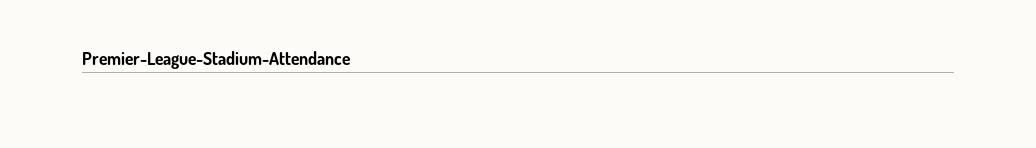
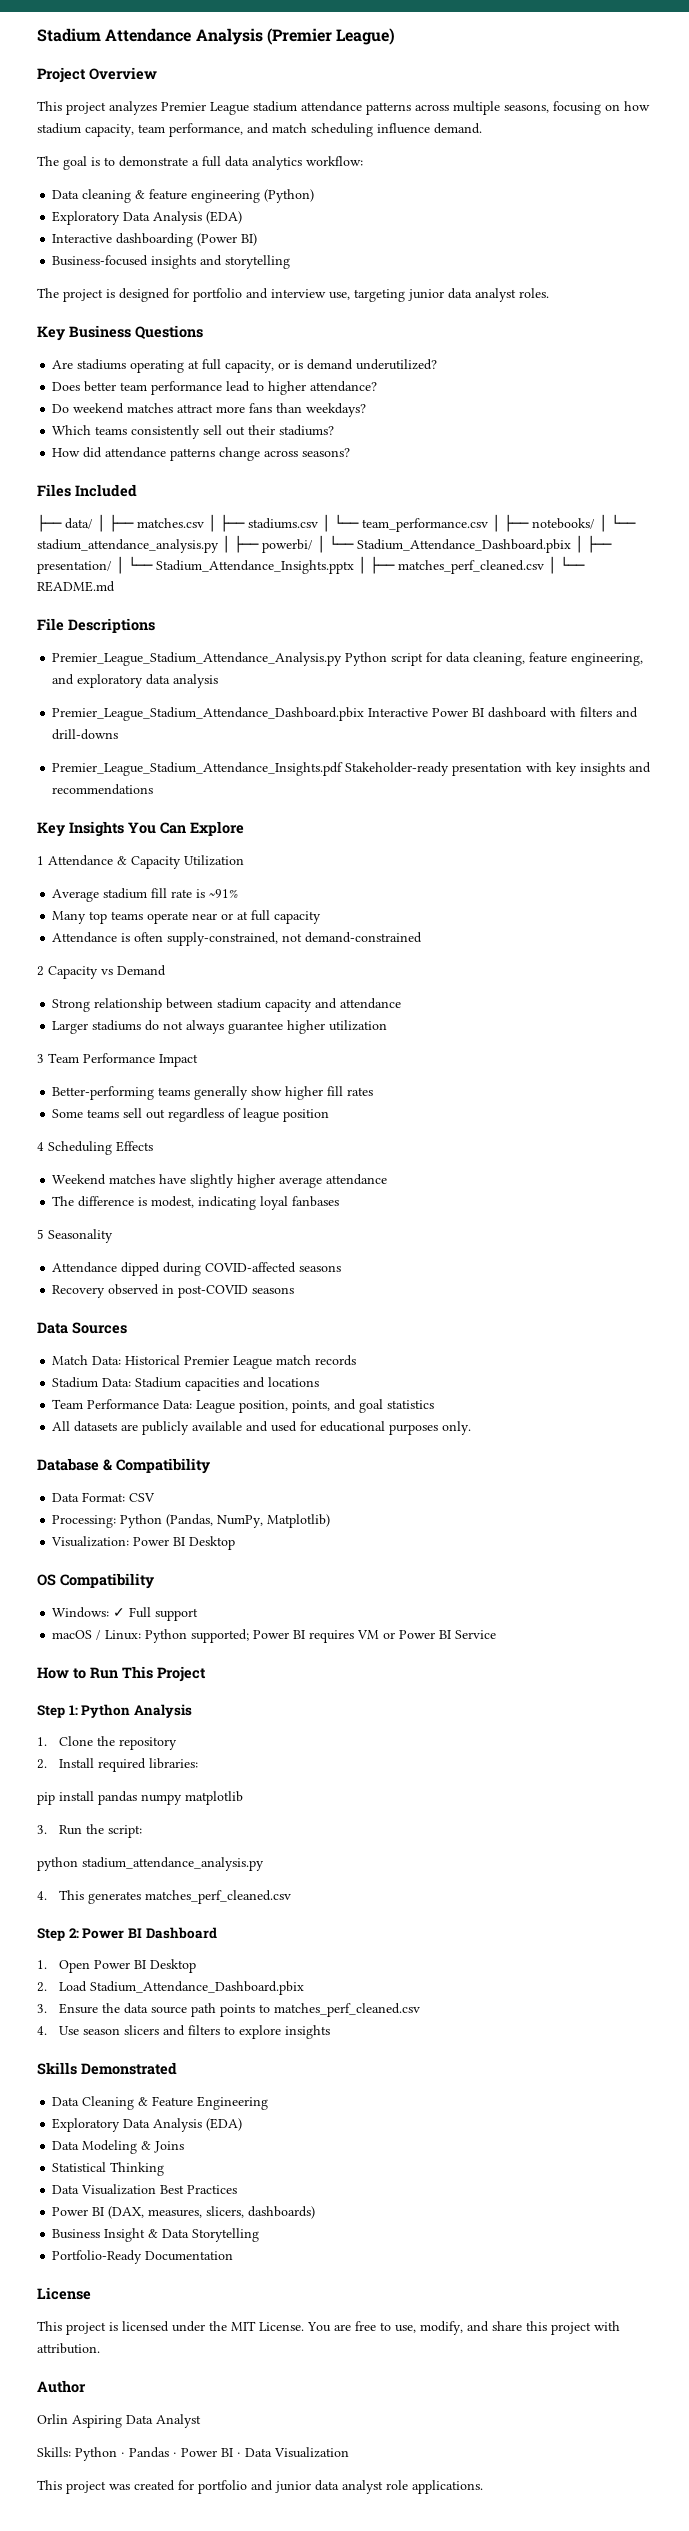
[82,51,350,69] Premier-League-Stadium-Attendance -> [37,28,396,45] [37,67,157,83] [37,101,650,115] [37,123,482,137] [37,156,363,170] [52,189,315,203] [52,211,243,225] [52,233,258,247] [52,255,291,269] [37,288,549,302] [37,325,203,341] [52,359,438,373] [52,381,378,395] [52,403,367,417] [52,425,335,439] [52,447,351,461] [37,484,137,497] [37,514,636,532] [37,535,612,553] [37,556,585,574] [37,581,115,592] [37,618,155,633] [52,652,644,666] [52,674,219,688] [52,707,639,721] [52,729,119,740] [52,762,652,776] [52,784,154,795] [37,821,244,837] [37,855,244,869] [52,888,239,902] [52,910,322,924] [52,932,423,946] [37,965,166,979] [52,998,402,1012] [52,1020,388,1034] [37,1053,198,1067] [52,1086,374,1100] [52,1108,330,1122] [37,1141,153,1155] [52,1174,388,1188] [52,1196,340,1210] [37,1229,113,1243] [52,1262,342,1276] [52,1284,295,1298] [37,1322,127,1334] [52,1355,357,1369] [52,1377,320,1391] [52,1399,435,1413] [52,1421,472,1435] [37,1458,210,1474] [52,1492,156,1502] [52,1514,331,1528] [51,1536,236,1550] [37,1573,154,1589] [52,1607,199,1621] [52,1629,497,1643] [37,1666,206,1682] [37,1704,192,1718] [37,1736,177,1750] [37,1758,198,1772] [37,1791,243,1805] [37,1824,142,1838] [37,1857,264,1871] [37,1890,291,1904] [37,1927,217,1941] [37,1959,196,1973] [37,1981,304,1995] [37,2003,420,2017] [37,2025,330,2039] [37,2062,177,2075] [52,2096,269,2110] [52,2118,243,2132] [52,2140,185,2154] [52,2162,165,2176] [52,2184,238,2195] [52,2206,316,2219] [52,2228,260,2242] [52,2250,234,2264] [37,2287,91,2300] [37,2321,620,2335] [37,2343,100,2354] [37,2380,86,2393] [37,2414,201,2428] [37,2447,349,2461] [37,2480,483,2494] Stadium Attendance Analysis (Premier League) // Project Overview // This project analyzes Premier League stadium attendance patterns across multiple seasons, focusing on how stadium capacity, team performance, and match scheduling influence demand. // The goal is to demonstrate a full data analytics workflow: // Data cleaning & feature engineering (Python) // Exploratory Data Analysis (EDA) // Interactive dashboarding (Power BI) // Business-focused insights and storytelling // The project is designed for portfolio and interview use, targeting junior data analyst roles. // Key Business Questions // Are stadiums operating at full capacity, or is demand underutilized? // Does better team performance lead to higher attendance? // Do weekend matches attract more fans than weekdays? // Which teams consistently sell out their stadiums? // How did attendance patterns change across seasons? // Files Included // ├── data/ │ ├── matches.csv │ ├── stadiums.csv │ └── team_performance.csv │ ├── notebooks/ │ └── stadium_attendance_analysis.py │ ├── powerbi/ │ └── Stadium_Attendance_Dashboard.pbix │ ├── presentation/ │ └── Stadium_Attendance_Insights.pptx │ ├── matches_perf_cleaned.csv │ └── README.md // File Descriptions // Premier_League_Stadium_Attendance_Analysis.py Python script for data cleaning, feature engineering, and exploratory data analysis // Premier_League_Stadium_Attendance_Dashboard.pbix Interactive Power BI dashboard with filters and drill-downs // Premier_League_Stadium_Attendance_Insights.pdf Stakeholder-ready presentation with key insights and recommendations // Key Insights You Can Explore // 1 Attendance & Capacity Utilization // Average stadium fill rate is ~91% // Many top teams operate near or at full capacity // Attendance is often supply-constrained, not demand-constrained // 2 Capacity vs Demand // Strong relationship between stadium capacity and attendance // Larger stadiums do not always guarantee higher utilization // 3 Team Performance Impact // Better-performing teams generally show higher fill rates // Some teams sell out regardless of league position // 4 Scheduling Effects // Weekend matches have slightly higher average attendance // The difference is modest, indicating loyal fanbases // 5 Seasonality // Attendance dipped during COVID-affected seasons // Recovery observed in post-COVID seasons // Data Sources // Match Data: Historical Premier League match records // Stadium Data: Stadium capacities and locations // Team Performance Data: League position, points, and goal statistics // All datasets are publicly available and used for educational purposes only. // Database & Compatibility // Data Format: CSV // Processing: Python (Pandas, NumPy, Matplotlib) // Visualization: Power BI Desktop // OS Compatibility // Windows: ✓ Full support // macOS / Linux: Python supported; Power BI requires VM or Power BI Service // How to Run This Project // Step 1: Python Analysis // 1. Clone the repository // 2. Install required libraries: // pip install pandas numpy matplotlib // 3. Run the script: // python stadium_attendance_analysis.py // 4. This generates matches_perf_cleaned.csv // Step 2: Power BI Dashboard // 1. Open Power BI Desktop // 2. Load Stadium_Attendance_Dashboard.pbix // 3. Ensure the data source path points to matches_perf_cleaned.csv // 4. Use season slicers and filters to explore insights // Skills Demonstrated // Data Cleaning & Feature Engineering // Exploratory Data Analysis (EDA) // Data Modeling & Joins // Statistical Thinking // Data Visualization Best Practices // Power BI (DAX, measures, slicers, dashboards) // Business Insight & Data Storytelling // Portfolio-Ready Documentation // License // This project is licensed under the MIT License. You are free to use, modify, and share this project with attribution. // Author // Orlin Aspiring Data Analyst // Skills: Python · Pandas · Power BI · Data Visualization // This project was created for portfolio and junior data analyst role applications.

